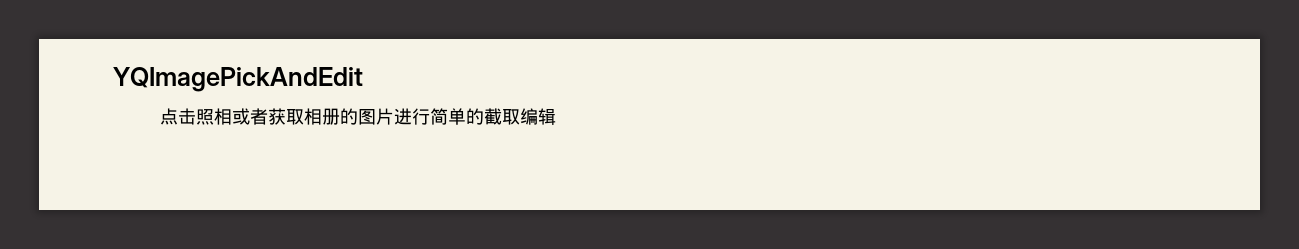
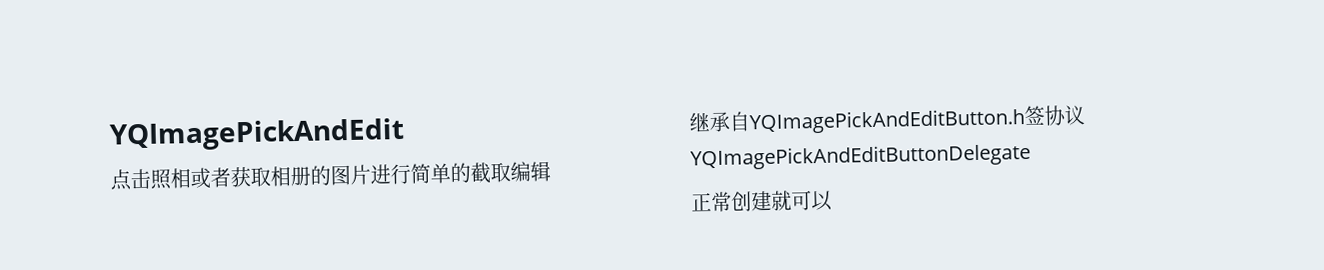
(556, 116) none -> [689,104,1085,135] [690,142,1031,171] [691,190,833,213] // 继承自YQImagePickAndEditButton.h签协议YQImagePickAndEditButtonDelegate // 正常创建就可以

